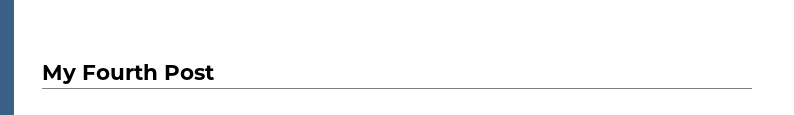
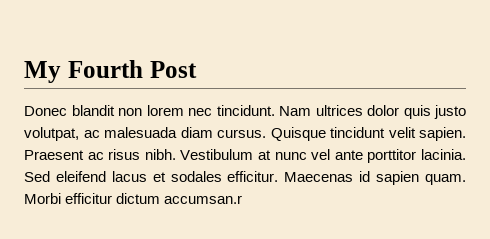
(214, 72) none -> [24,105,466,119] [24,127,466,141] [24,149,467,163] [24,171,467,185] [24,193,243,204] // Donec blandit non lorem nec tincidunt. Nam ultrices dolor quis justo volutpat, ac malesuada diam cursus. Quisque tincidunt velit sapien. Praesent ac risus nibh. Vestibulum at nunc vel ante porttitor lacinia. Sed eleifend lacus et sodales efficitur. Maecenas id sapien quam. Morbi efficitur dictum accumsan.r

